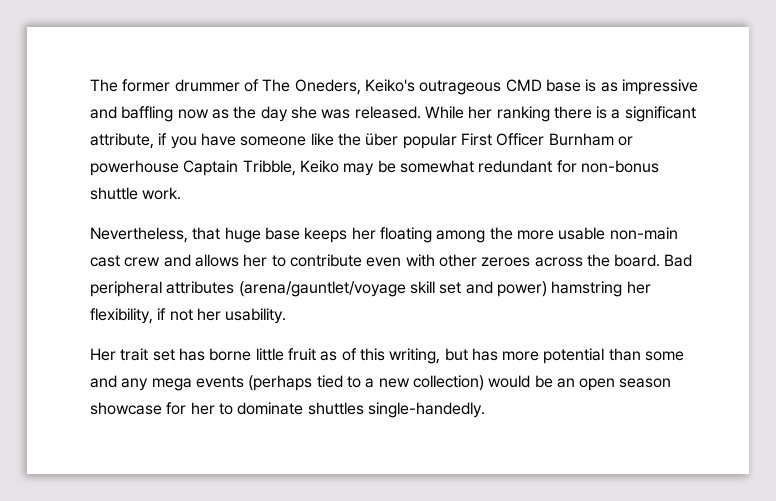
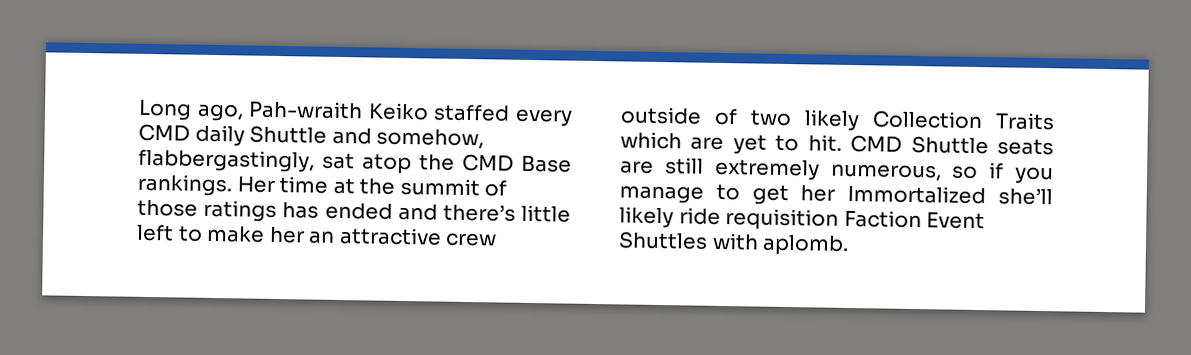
[90,79,698,95] [90,106,696,122] [90,133,633,149] [90,160,659,176] [90,187,182,200] [90,227,678,243] [90,254,693,267] [90,281,651,297] [90,308,287,324] [90,348,685,364] [90,375,672,391] [90,402,485,418] The former drummer of The Oneders, Keiko's outrageous CMD base is as impressive and baffling now as the day she was released. While her ranking there is a significant attribute, if you have someone like the über popular First Officer Burnham or powerhouse Captain Tribble, Keiko may be somewhat redundant for non-bonus shuttle work. // Nevertheless, that huge base keeps her floating among the more usable non-main cast crew and allows her to contribute even with other zeroes across the board. Bad peripheral attributes (arena/gauntlet/voyage skill set and power) hamstring her flexibility, if not her usability. // Her trait set has borne little fruit as of this writing, but has more potential than some and any mega events (perhaps tied to a new collection) would be an open season showcase for her to dominate shuttles single-handedly. -> [138,99,574,127] [138,123,485,150] [138,148,572,175] [137,173,508,197] [137,199,571,223] [136,223,498,247] [620,106,1055,132] [620,131,1054,156] [620,157,1054,185] [619,183,1053,206] [619,206,986,231] [618,231,850,256] Long ago, Pah-wraith Keiko staffed every CMD daily Shuttle and somehow, flabbergastingly, sat atop the CMD Base rankings. Her time at the summit of those ratings has ended and there’s little left to make her an attractive crew outside of two likely Collection Traits which are yet to hit. CMD Shuttle seats are still extremely numerous, so if you manage to get her Immortalized she’ll likely ride requisition Faction Event Shuttles with aplomb.

